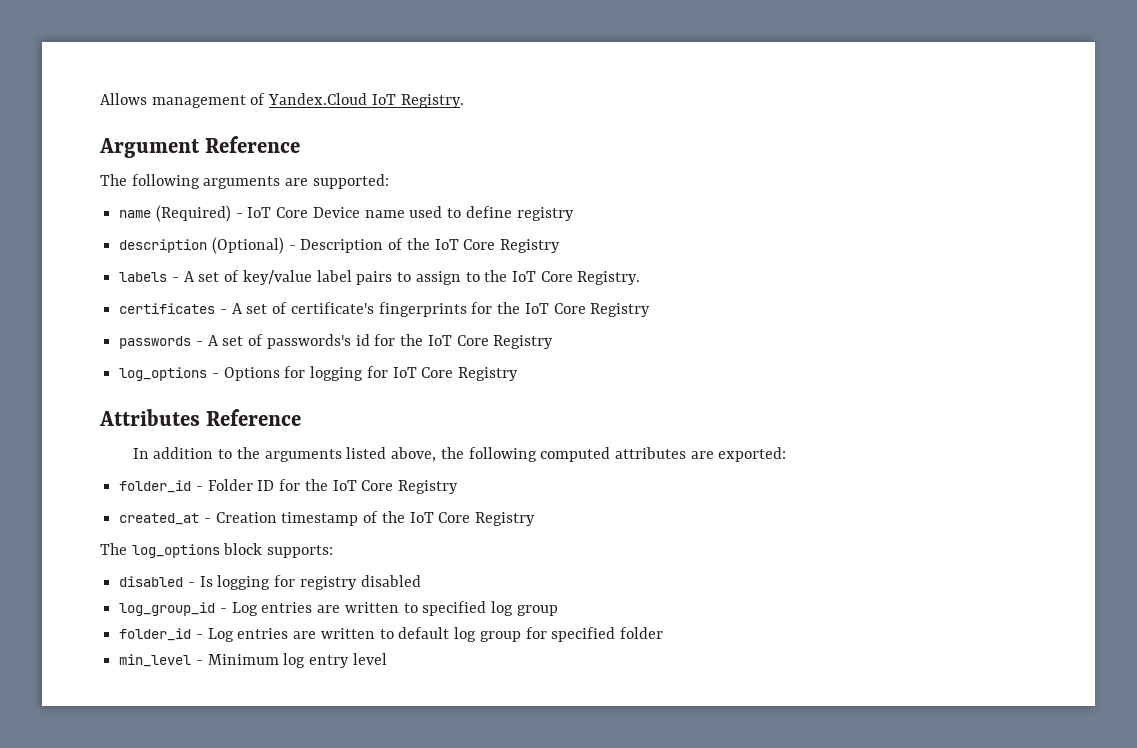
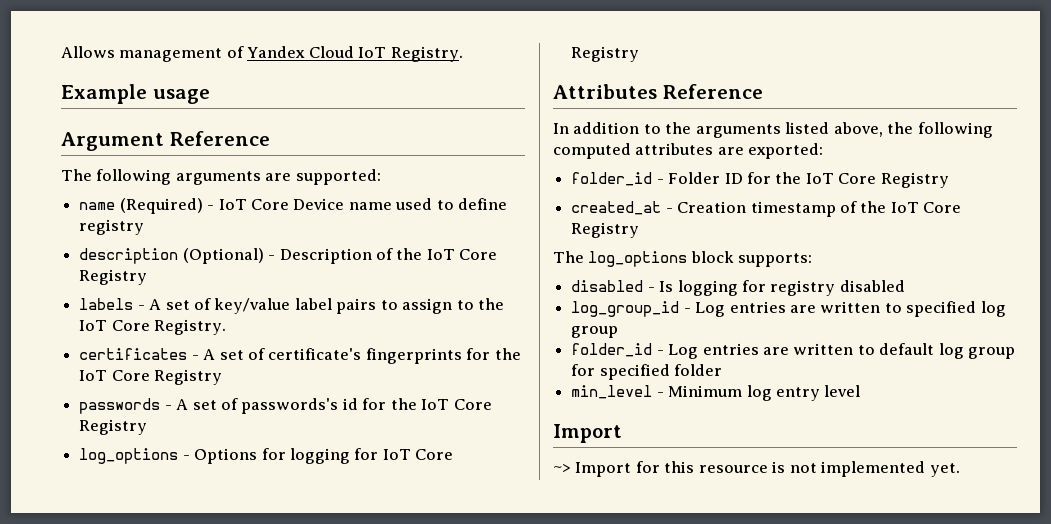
[268,93,368,105] Yandex.Cloud -> [247,46,354,58] Yandex Cloud
(464, 101) none -> [61,84,210,104] // Example usage
(387, 659) none -> [553,424,622,443] [553,461,960,477] // Import // ~> Import for this resource is not implemented yet.

